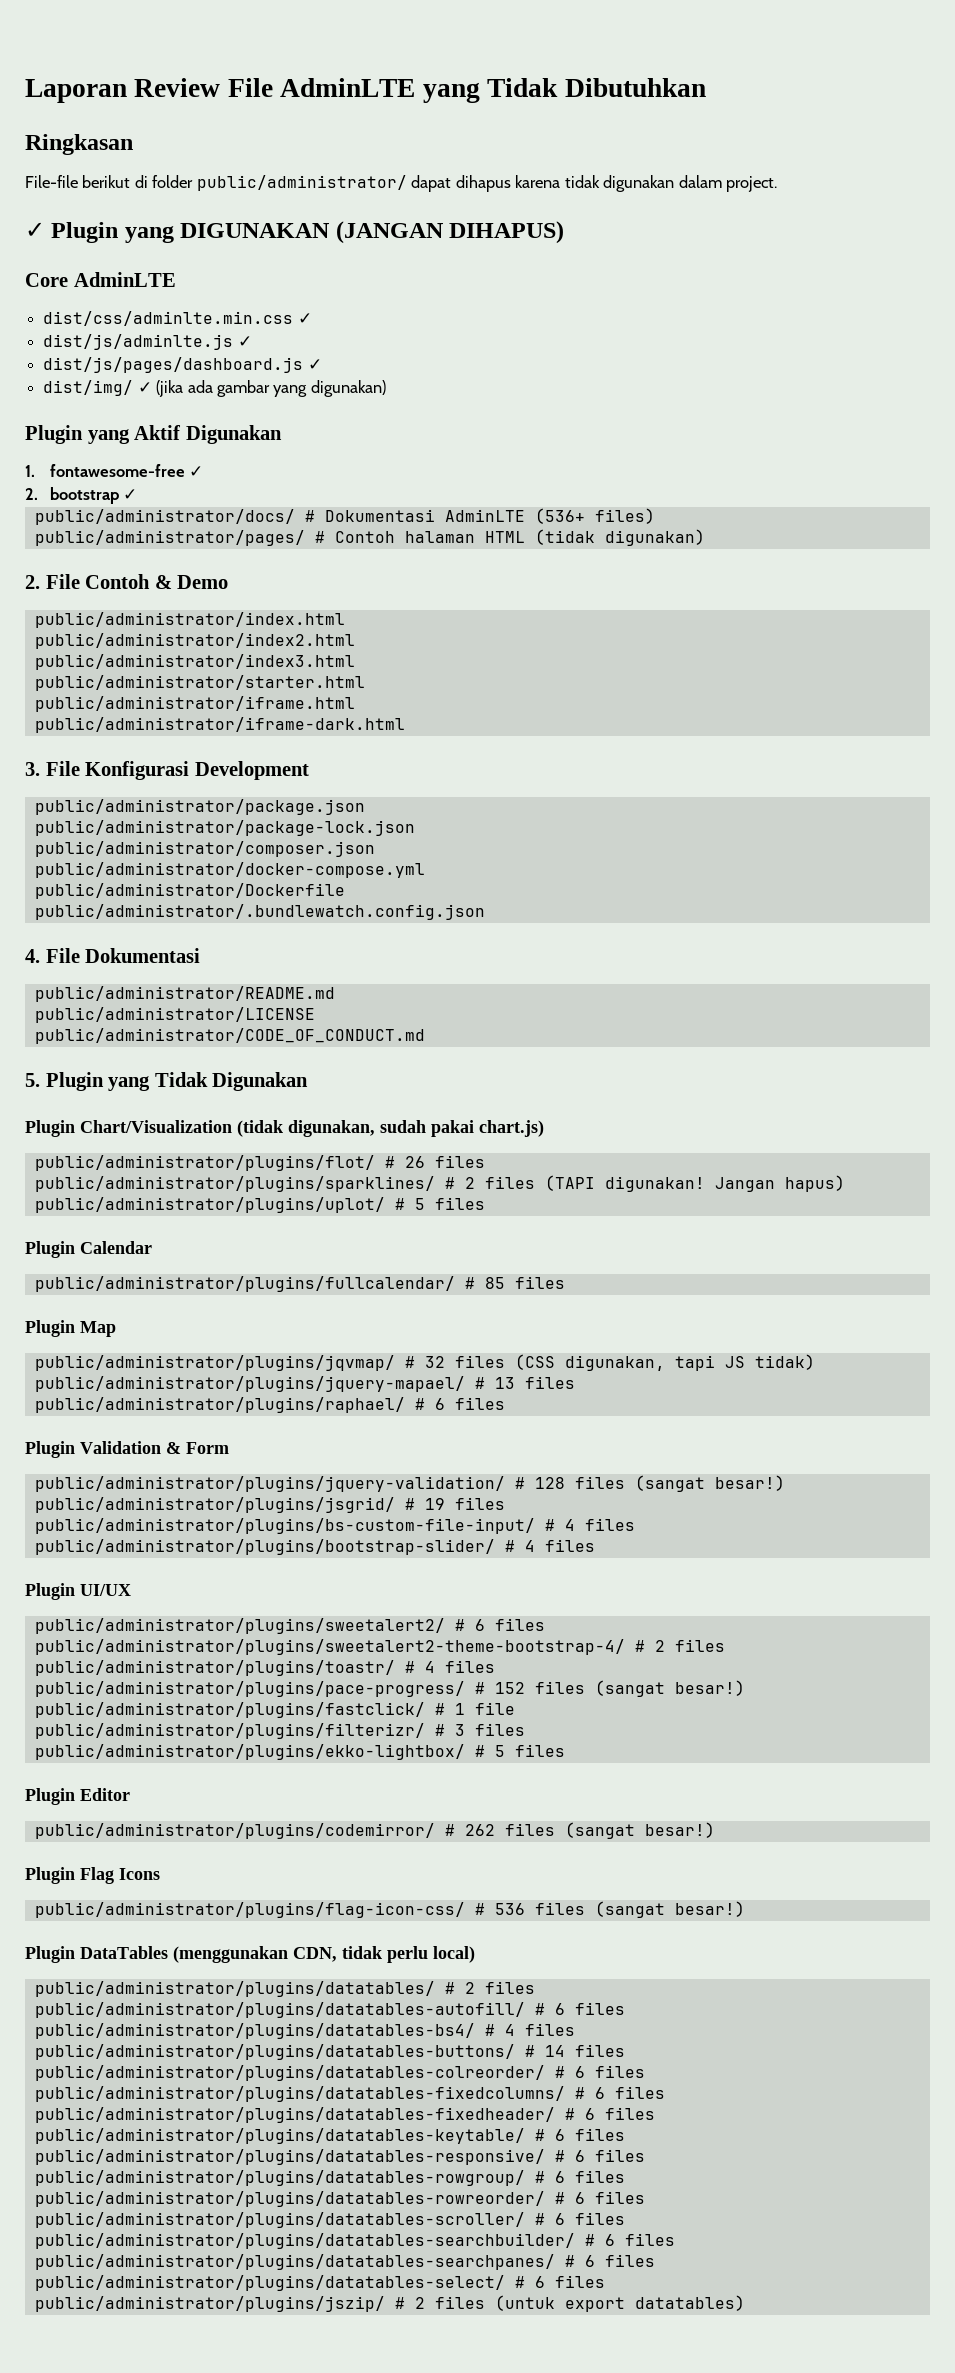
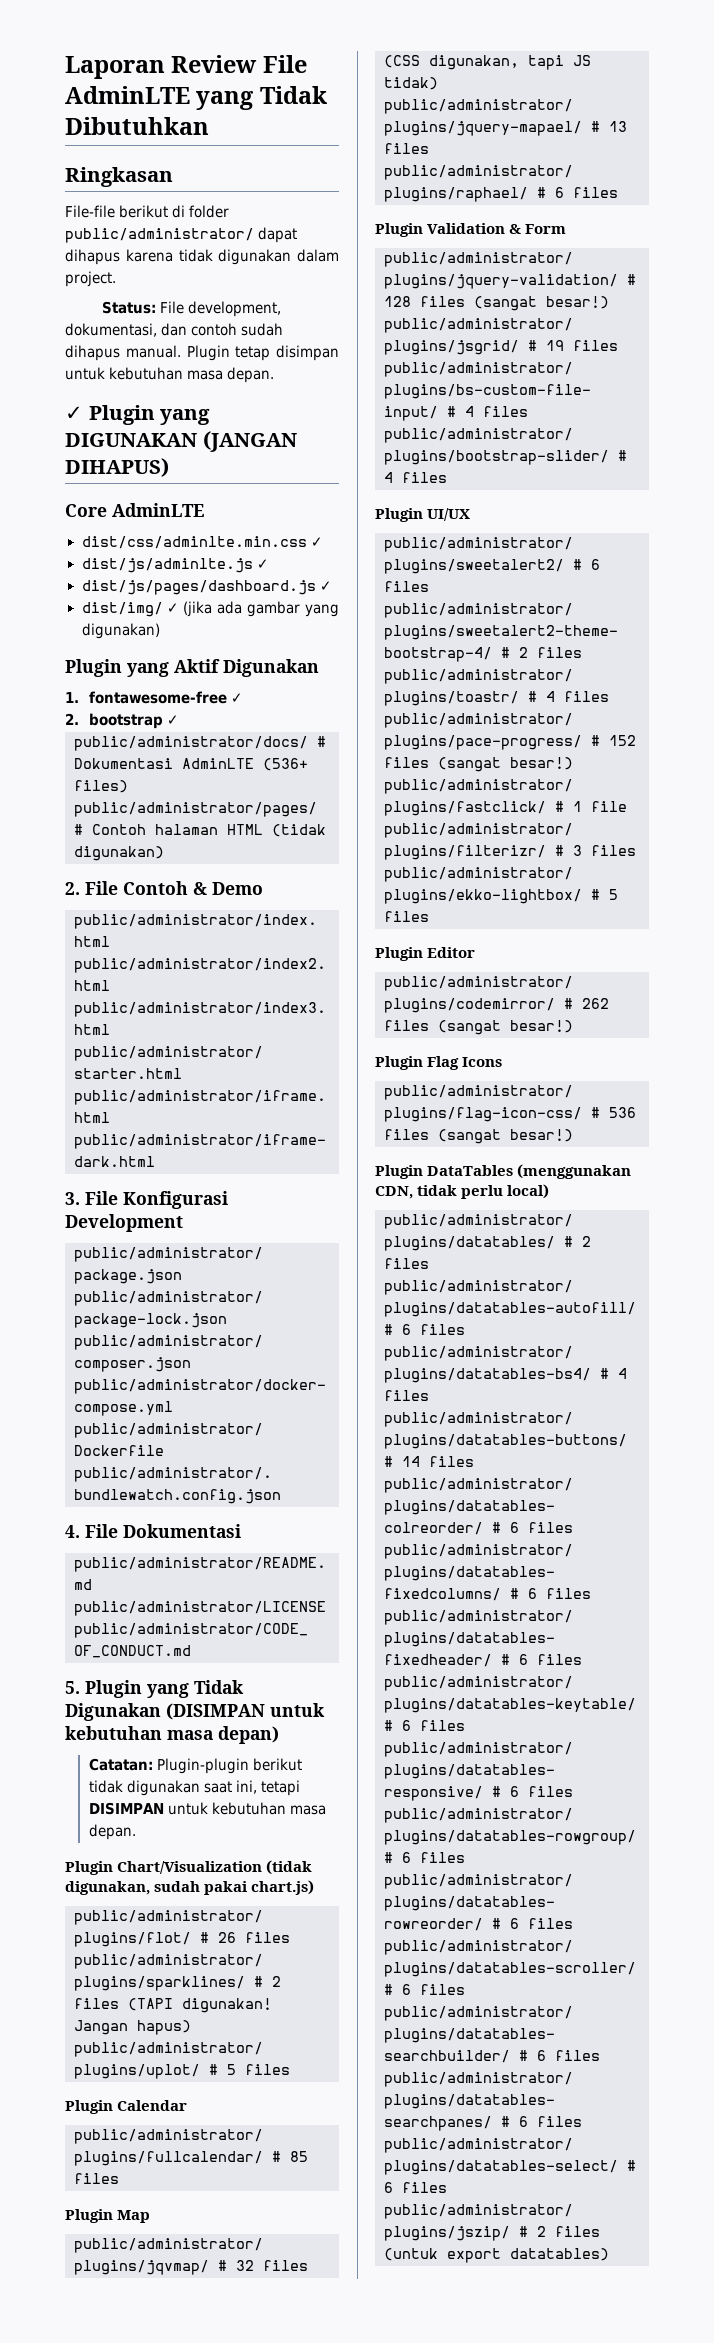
(778, 184) none -> [102,301,282,317] [65,323,284,337] [65,345,339,361] [65,367,275,383] // Status: File development, dokumentasi, dan contoh sudah dihapus manual. Plugin tetap disimpan untuk kebutuhan masa depan.
(309, 1081) none -> [166,1703,325,1720] [65,1726,279,1744] [88,1758,302,1774] [88,1780,300,1796] [88,1802,326,1815] [88,1824,136,1840] (DISIMPAN untuk kebutuhan masa depan) // Catatan: Plugin-plugin berikut tidak digunakan saat ini, tetapi DISIMPAN untuk kebutuhan masa depan.

